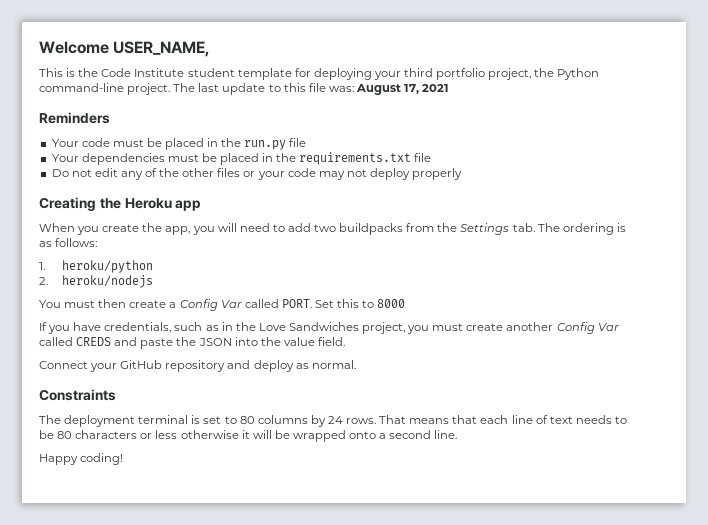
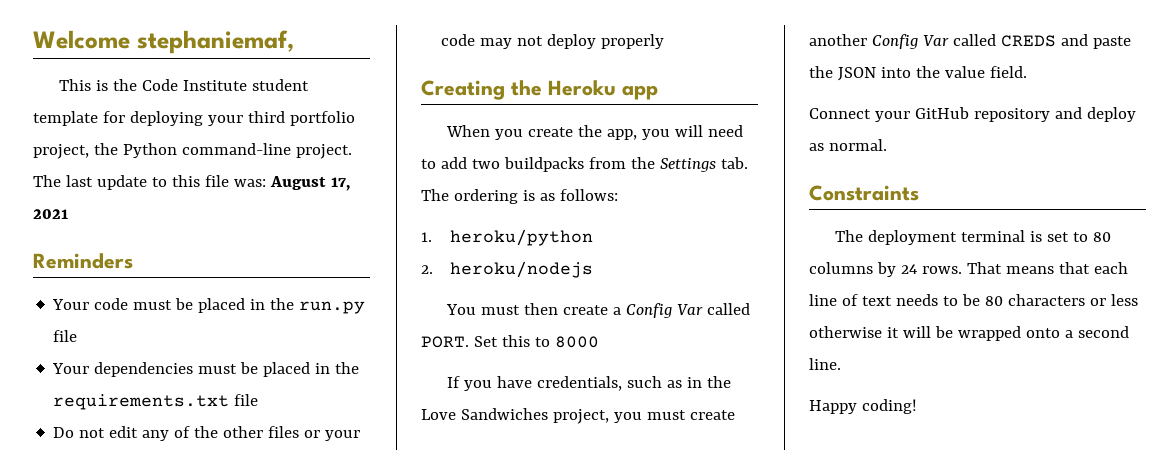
[113,41,211,57] USER_NAME, -> [137,30,294,54] stephaniemaf,

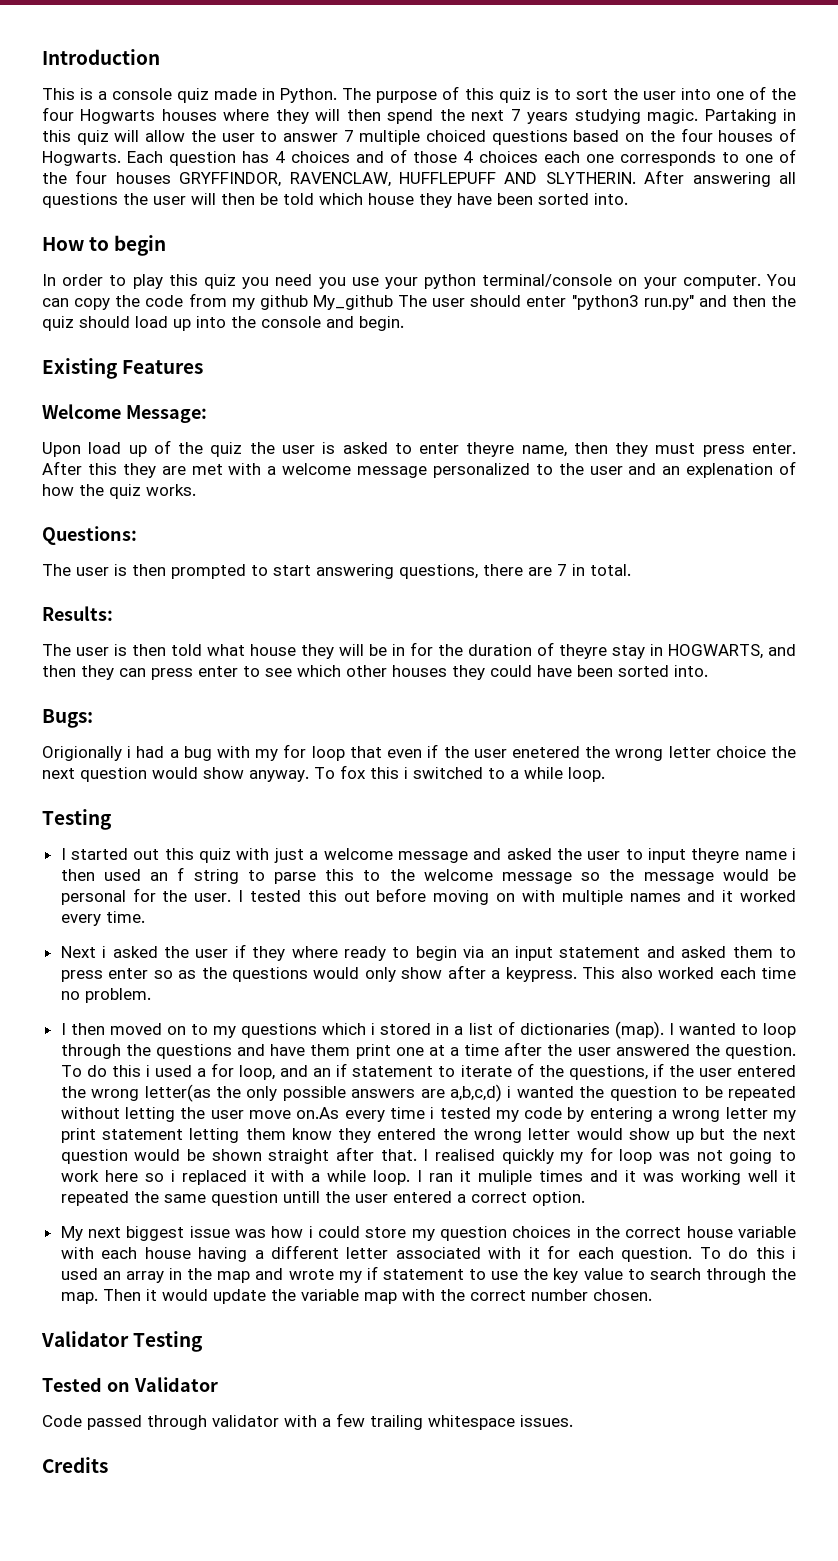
[33,30,294,54] Welcome stephaniemaf, -> [42,49,160,65] Introduction
[113,79,310,91] [33,111,355,126] [33,143,352,159] [33,175,350,191] [33,209,68,219] [33,253,133,269] [52,298,366,314] [53,330,78,342] [52,362,360,377] [53,394,259,410] [53,426,361,441] [441,34,665,49] [421,80,658,100] [446,125,744,140] [421,157,748,172] [421,189,618,204] [421,229,593,246] [421,261,593,278] [446,303,751,318] [421,335,599,348] [447,376,732,391] [421,408,735,424] [809,34,1131,49] [809,66,1027,81] [809,107,1136,122] [809,139,887,151] [809,185,919,201] [835,230,1112,245] [809,262,1128,277] [809,294,1138,306] [809,326,1129,341] [809,358,841,370] [809,399,917,414] the Code Institute student template for deploying your third portfolio project, the Python command-line project. The last update to this file was: August 17, 2021 // Reminders // Your code must be placed in the run.py file // Your dependencies must be placed in the requirements.txt file // Do not edit any of the other files or your code may not deploy properly // Creating the Heroku app // When you create the app, you will need to add two buildpacks from the Settings tab. The ordering is as follows: // 1. heroku/python // 2. heroku/nodejs // You must then create a Config Var called PORT. Set this to 8000 // If you have credentials, such as in the Love Sandwiches project, you must create another Config Var called CREDS and paste the JSON into the value field. // Connect your GitHub repository and deploy as normal. // Constraints // The deployment terminal is set to 80 columns by 24 rows. That means that each line of text needs to be 80 characters or less otherwise it will be wrapped onto a second line. // Happy coding! -> [98,86,796,103] [42,107,796,124] [42,128,797,145] [42,149,796,166] [42,170,796,187] [42,193,628,208] [42,235,167,256] [42,274,796,289] [42,293,796,310] [42,316,404,331] [42,358,204,379] [42,404,207,423] [42,440,797,457] [42,461,796,478] [42,484,196,499] [42,526,137,545] [42,564,631,579] [42,606,113,621] [42,642,796,659] [42,665,708,680] [42,709,93,728] [42,744,797,761] [42,765,605,782] [42,809,112,830] [60,848,797,863] [60,867,796,884] [60,888,796,905] [60,911,145,926] [60,944,797,961] [60,965,796,982] [60,988,151,1003] [60,1021,796,1039] [60,1042,796,1059] [60,1063,797,1080] [60,1084,796,1102] [60,1107,796,1122] [60,1128,796,1143] [60,1147,796,1164] [60,1170,796,1185] [60,1191,585,1206] [60,1226,796,1241] [60,1245,796,1262] [60,1266,796,1283] [60,1289,652,1304] [41,1331,204,1352] [42,1377,218,1392] [42,1413,573,1430] [42,1457,108,1473] a console quiz made in Python. The purpose of this quiz is to sort the user into one of the four Hogwarts houses where they will then spend the next 7 years studying magic. Partaking in this quiz will allow the user to answer 7 multiple choiced questions based on the four houses of Hogwarts. Each question has 4 choices and of those 4 choices each one corresponds to one of the four houses GRYFFINDOR, RAVENCLAW, HUFFLEPUFF AND SLYTHERIN. After answering all questions the user will then be told which house they have been sorted into. // How to begin // In order to play this quiz you need you use your python terminal/console on your computer. You can copy the code from my github My_github The user should enter "python3 run.py" and then the quiz should load up into the console and begin. // Existing Features // Welcome Message: // Upon load up of the quiz the user is asked to enter theyre name, then they must press enter. After this they are met with a welcome message personalized to the user and an explenation of how the quiz works. // Questions: // The user is then prompted to start answering questions, there are 7 in total. // Results: // The user is then told what house they will be in for the duration of theyre stay in HOGWARTS, and then they can press enter to see which other houses they could have been sorted into. // Bugs: // Origionally i had a bug with my for loop that even if the user enetered the wrong letter choice the next question would show anyway. To fox this i switched to a while loop. // Testing // I started out this quiz with just a welcome message and asked the user to input theyre name i then used an f string to parse this to the welcome message so the message would be personal for the user. I tested this out before moving on with multiple names and it worked every time. // Next i asked the user if they where ready to begin via an input statement and asked them to press enter so as the questions would only show after a keypress. This also worked each time no problem. // I then moved on to my questions which i stored in a list of dictionaries (map). I wanted to loop through the questions and have them print one at a time after the user answered the question. To do this i used a for loop, and an if statement to iterate of the questions, if the user entered the wrong letter(as the only possible answers are a,b,c,d) i wanted the question to be repeated without letting the user move on.As every time i tested my code by entering a wrong letter my print statement letting them know they entered the wrong letter would show up but the next question would be shown straight after that. I realised quickly my for loop was not going to work here so i replaced it with a while loop. I ran it muliple times and it was working well it repeated the same question untill the user entered a correct option. // My next biggest issue was how i could store my question choices in the correct house variable with each house having a different letter associated with it for each question. To do this i used an array in the map and wrote my if statement to use the key value to search through the map. Then it would update the variable map with the correct number chosen. // Validator Testing // Tested on Validator // Code passed through validator with a few trailing whitespace issues. // Credits

